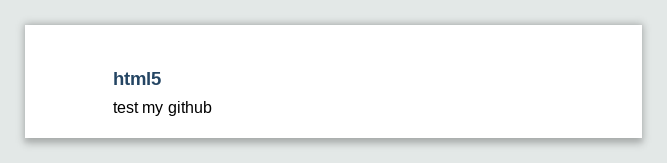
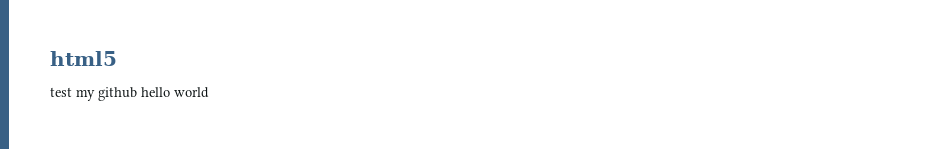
(212, 108) none -> [141,87,209,98] hello world

